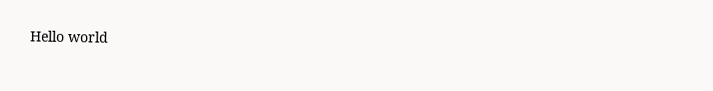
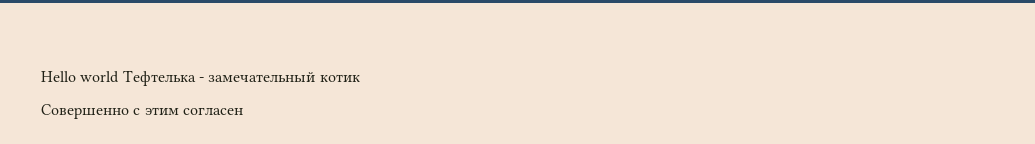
(109, 37) none -> [122,70,360,86] [41,104,243,119] Тефтелька - замечательный котик // Совершенно с этим согласен

